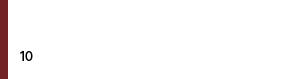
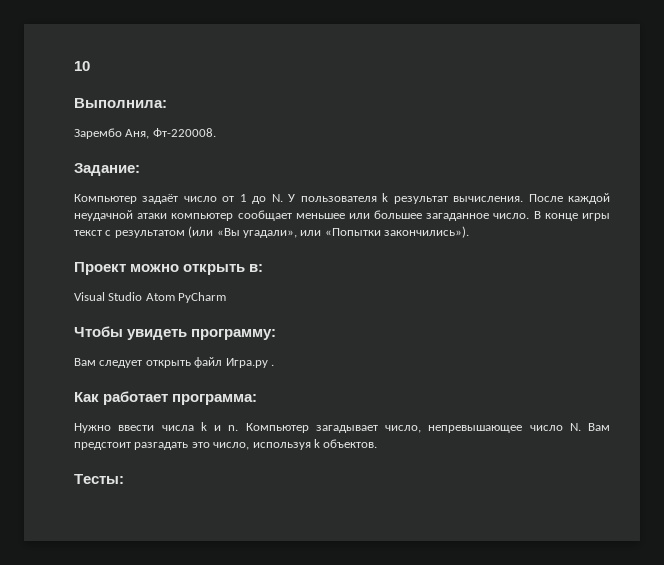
(33, 56) none -> [74,98,167,108] [74,128,216,139] [74,163,140,176] [74,193,610,204] [74,210,610,221] [74,226,469,238] [74,262,264,275] [74,292,227,303] [74,326,277,340] [74,357,274,368] [74,391,258,405] [74,422,610,433] [74,439,378,450] [74,474,124,484] // Выполнила: // Зарембо Аня, Фт-220008. // Задание: // Компьютер задаёт число от 1 до N. У пользователя k результат вычисления. После каждой неудачной атаки компьютер сообщает меньшее или большее загаданное число. В конце игры текст с результатом (или «Вы угадали», или «Попытки закончились»). // Проект можно открыть в: // Visual Studio Atom PyCharm // Чтобы увидеть программу: // Вам следует открыть файл Игра.py . // Как работает программа: // Нужно ввести числа k и n. Компьютер загадывает число, непревышающее число N. Вам предстоит разгадать это число, используя k объектов. // Тесты:

